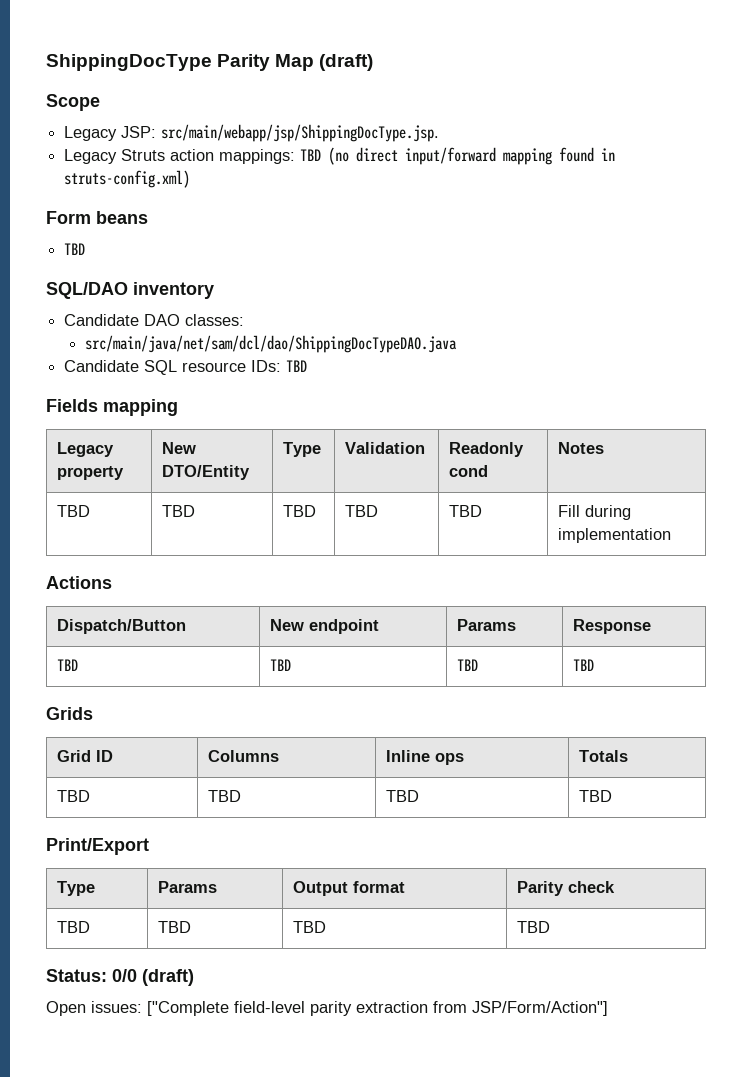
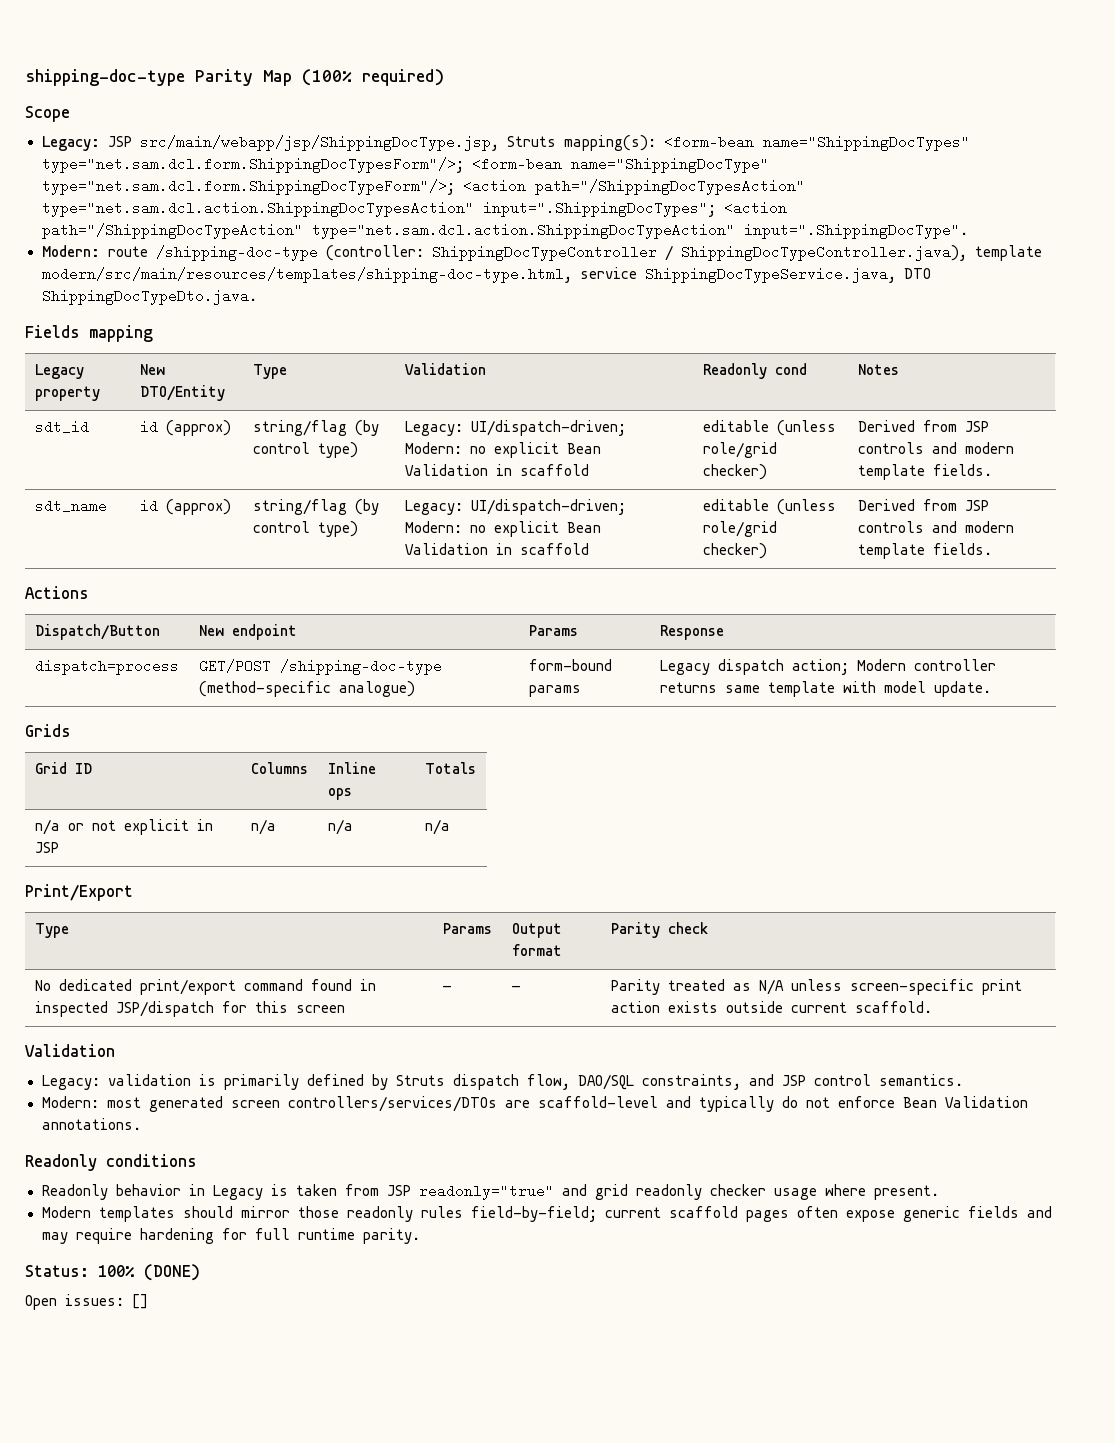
[46,54,212,71] ShippingDocType -> [25,69,185,86] shipping-doc-type
[319,54,374,71] (draft) -> [302,69,444,86] (100% required)
[64,124,440,142] [64,147,616,165] [64,170,191,188] [46,211,148,224] [64,243,86,255] [46,282,214,299] [64,314,245,326] [84,335,457,353] [64,360,308,375] Legacy JSP: src/main/webapp/jsp/ShippingDocType.jsp. // Legacy Struts action mappings: TBD (no direct input/forward mapping found in struts-config.xml) // Form beans // TBD // SQL/DAO inventory // Candidate DAO classes: // src/main/java/net/sam/dcl/dao/ShippingDocTypeDAO.java // Candidate SQL resource IDs: TBD -> [41,135,970,151] [41,157,769,173] [41,179,805,195] [41,201,787,217] [41,223,968,239] [41,245,1042,261] [41,267,931,283] [41,289,257,305] Legacy: JSP src/main/webapp/jsp/ShippingDocType.jsp, Struts mapping(s): <form-bean name="ShippingDocTypes" type="net.sam.dcl.form.ShippingDocTypesForm"/>; <form-bean name="ShippingDocType" type="net.sam.dcl.form.ShippingDocTypeForm"/>; <action path="/ShippingDocTypesAction" type="net.sam.dcl.action.ShippingDocTypesAction" input=".ShippingDocTypes"; <action path="/ShippingDocTypeAction" type="net.sam.dcl.action.ShippingDocTypeAction" input=".ShippingDocType". // Modern: route /shipping-doc-type (controller: ShippingDocTypeController / ShippingDocTypeController.java), template modern/src/main/resources/templates/shipping-doc-type.html, service ShippingDocTypeService.java, DTO ShippingDocTypeDto.java.
[57,505,91,517] [162,505,196,517] [283,505,317,517] [345,505,379,517] [449,505,483,517] [558,505,632,520] [558,528,672,543] TBD | TBD | TBD | TBD | TBD | Fill during implementation -> [34,420,89,434] [139,420,231,436] [252,420,379,436] [252,442,358,458] [404,420,626,436] [404,442,601,458] [404,464,589,476] [702,420,836,436] [702,442,777,458] [702,464,767,480] [857,420,989,432] [857,442,1014,454] [857,464,992,480] [34,499,107,513] [139,499,231,515] [252,499,379,515] [252,521,358,537] [404,499,626,515] [404,521,601,537] [404,543,589,555] [702,499,836,515] [702,521,777,537] [702,543,767,559] [857,499,989,511] [857,521,1014,533] [857,543,992,559] sdt_id | id (approx) | string/flag (by control type) | Legacy: UI/dispatch-driven; Modern: no explicit Bean Validation in scaffold | editable (unless role/grid checker) | Derived from JSP controls and modern template fields. // sdt_name | id (approx) | string/flag (by control type) | Legacy: UI/dispatch-driven; Modern: no explicit Bean Validation in scaffold | editable (unless role/grid checker) | Derived from JSP controls and modern template fields.
[57,659,79,671] [270,659,292,671] [457,659,479,671] [573,659,595,671] TBD | TBD | TBD | TBD -> [34,659,179,675] [198,659,442,675] [198,681,415,697] [528,659,612,671] [528,685,581,697] [659,659,996,675] [659,681,991,697] dispatch=process | GET/POST /shipping-doc-type (method-specific analogue) | form-bound params | Legacy dispatch action; Modern controller returns same template with model update.
[57,790,91,802] [208,790,242,802] [386,790,420,802] [579,790,613,802] TBD | TBD | TBD | TBD -> [34,819,213,835] [34,842,59,853] [250,819,276,835] [327,819,353,835] [424,819,450,835] n/a or not explicit in JSP | n/a | n/a | n/a
[57,921,91,933] [158,921,192,933] [293,921,327,933] [517,921,551,933] TBD | TBD | TBD | TBD -> [34,979,376,995] [34,1001,345,1017] [442,985,451,991] [511,985,520,991] [610,979,1022,995] [610,1001,932,1013] [25,1044,115,1057] [41,1074,963,1090] [41,1096,1028,1112] [41,1118,141,1130] [25,1154,197,1171] [41,1184,939,1200] [41,1206,1052,1222] [41,1228,420,1244] No dedicated print/export command found in inspected JSP/dispatch for this screen | — | — | Parity treated as N/A unless screen-specific print action exists outside current scaffold. // Validation // Legacy: validation is primarily defined by Struts dispatch flow, DAO/SQL constraints, and JSP control semantics. // Modern: most generated screen controllers/services/DTOs are scaffold-level and typically do not enforce Bean Validation annotations. // Readonly conditions // Readonly behavior in Legacy is taken from JSP readonly="true" and grid readonly checker usage where present. // Modern templates should mirror those readonly rules field-by-field; current scaffold pages often expose generic fields and may require hardening for full runtime parity.
[112,969,194,986] 0/0 (draft) -> [98,1264,200,1281] 100% (DONE)
[147,1001,608,1016] ["Complete field-level parity extraction from JSP/Form/Action"] -> [132,1294,148,1309] []

